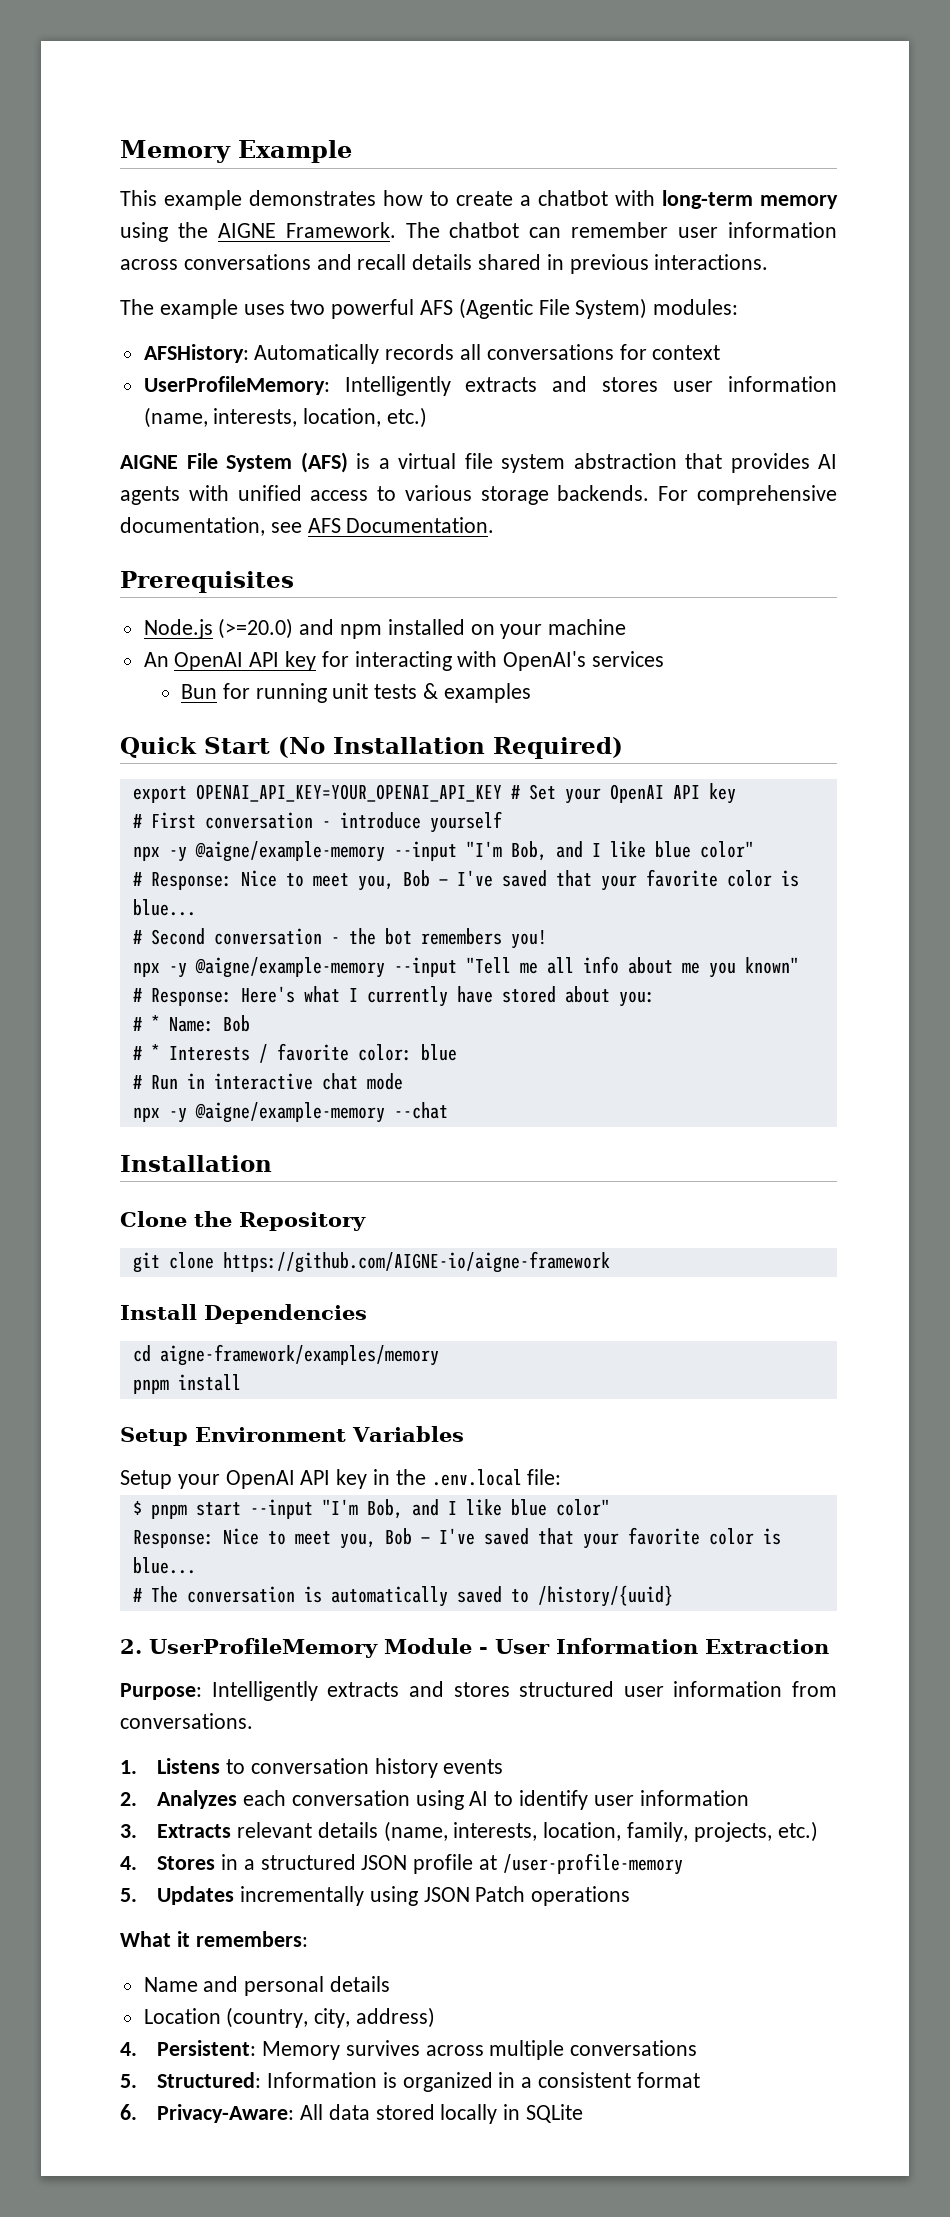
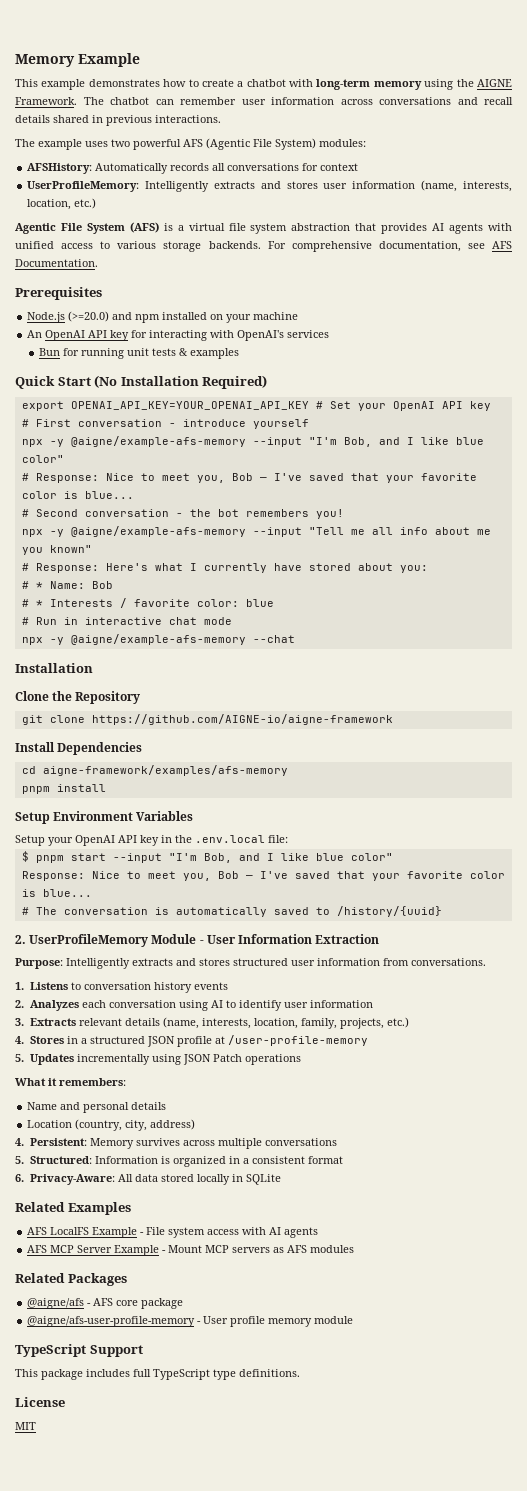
[120,455,178,469] AIGNE -> [15,223,56,234] Agentic
[194,841,385,862] @aigne/example-memory -> [70,436,246,447] @aigne/example-afs-memory
[194,957,385,978] @aigne/example-memory -> [70,526,246,537] @aigne/example-afs-memory
[194,1102,385,1123] @aigne/example-memory -> [70,634,246,645] @aigne/example-afs-memory
[159,1344,439,1366] aigne-framework/examples/memory -> [42,765,288,776] aigne-framework/examples/afs-memory
(584, 2113) none -> [15,1202,131,1215] [27,1227,319,1238] [27,1245,355,1256] [15,1273,127,1286] [27,1298,184,1309] [27,1316,354,1327] [15,1344,143,1357] [15,1369,300,1380] [15,1397,65,1407] [15,1422,36,1430] // Related Examples // AFS LocalFS Example - File system access with AI agents // AFS MCP Server Example - Mount MCP servers as AFS modules // Related Packages // @aigne/afs - AFS core package // @aigne/afs-user-profile-memory - User profile memory module // TypeScript Support // This package includes full TypeScript type definitions. // License // MIT

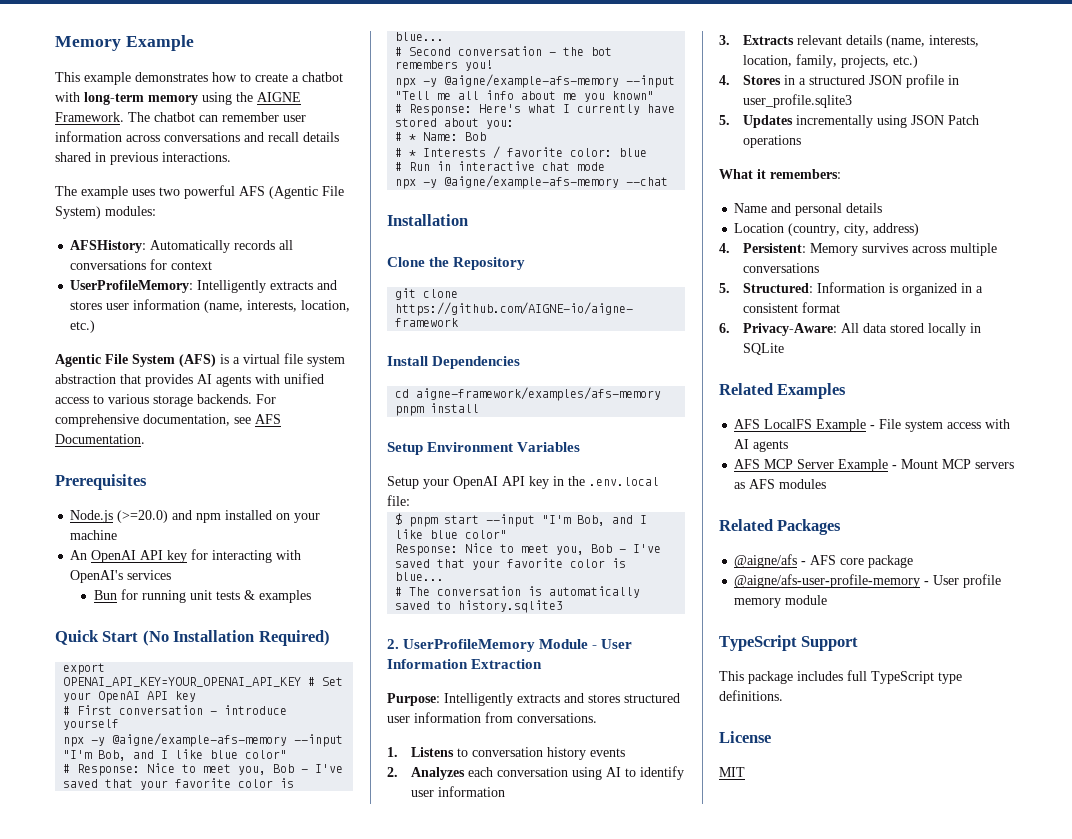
[336,906,442,917] /history/{uuid} -> [458,600,564,613] history.sqlite3
[214,1035,368,1046] at /user-profile-memory -> [947,75,959,85] [742,94,852,108] in user_profile.sqlite3

